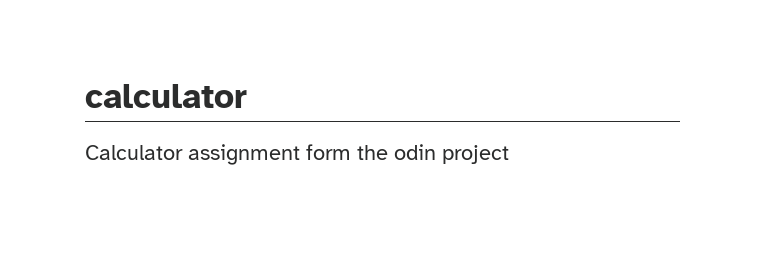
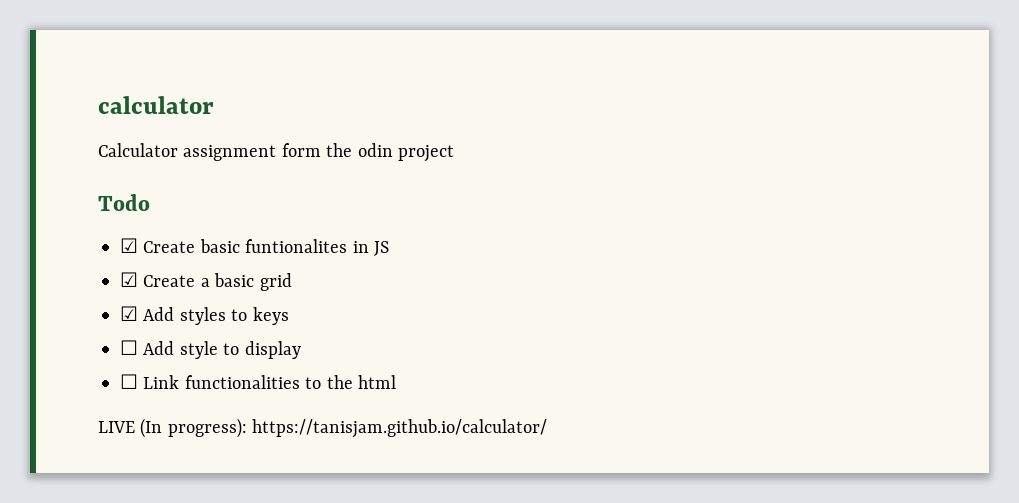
(509, 154) none -> [98,194,150,211] [120,238,389,256] [120,272,292,291] [120,306,289,325] [120,340,301,359] [120,374,396,389] [98,418,548,438] // Todo // ☑ Create basic funtionalites in JS // ☑ Create a basic grid // ☑ Add styles to keys // ☐ Add style to display // ☐ Link functionalities to the html // LIVE (In progress): https://tanisjam.github.io/calculator/

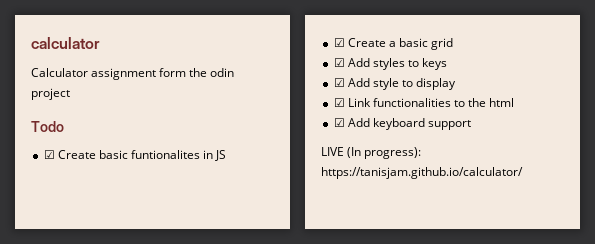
[120,340,138,355] ☐ -> [333,78,345,87] ☑
[120,374,138,389] ☐ -> [333,98,345,107] ☑
(396, 382) none -> [333,118,471,130] // ☑ Add keyboard support

